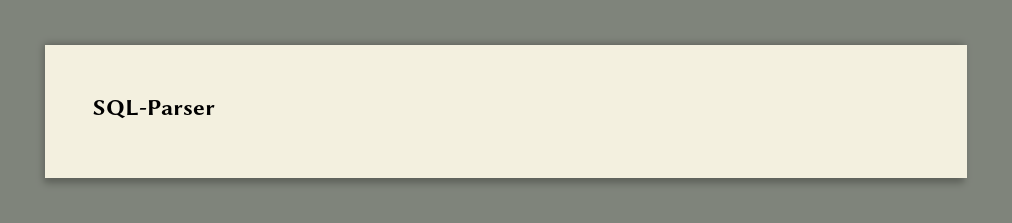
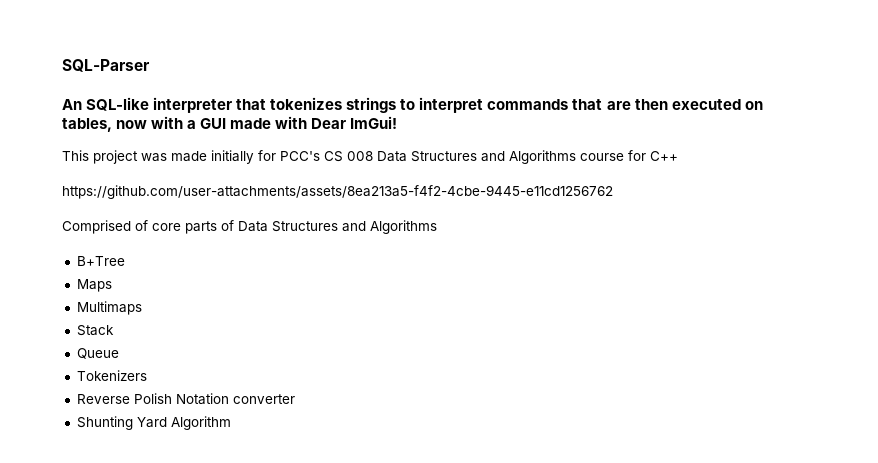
(215, 109) none -> [62,97,763,113] [62,116,398,132] [62,150,678,164] [62,185,613,199] [62,220,437,234] [76,256,125,266] [76,279,112,292] [76,301,142,315] [76,325,114,336] [76,348,119,359] [76,370,147,381] [76,393,295,405] [76,416,231,430] // An SQL-like interpreter that tokenizes strings to interpret commands that are then executed on tables, now with a GUI made with Dear ImGui! // This project was made initially for PCC's CS 008 Data Structures and Algorithms course for C++ // https://github.com/user-attachments/assets/8ea213a5-f4f2-4cbe-9445-e11cd1256762 // Comprised of core parts of Data Structures and Algorithms // B+Tree // Maps // Multimaps // Stack // Queue // Tokenizers // Reverse Polish Notation converter // Shunting Yard Algorithm

